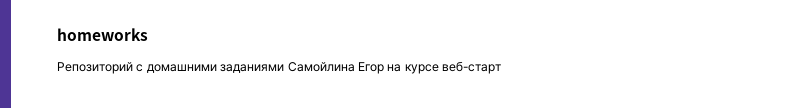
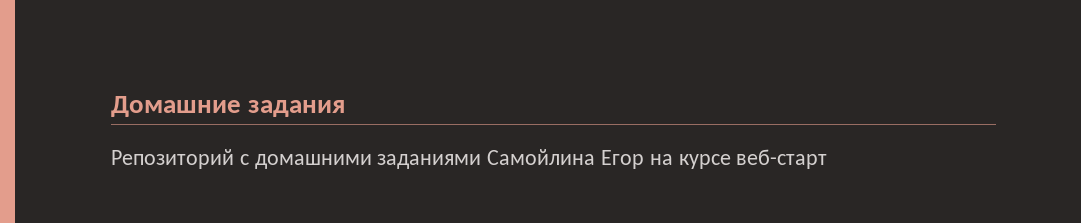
[57,28,148,41] homeworks -> [111,96,346,117] Домашние задания

